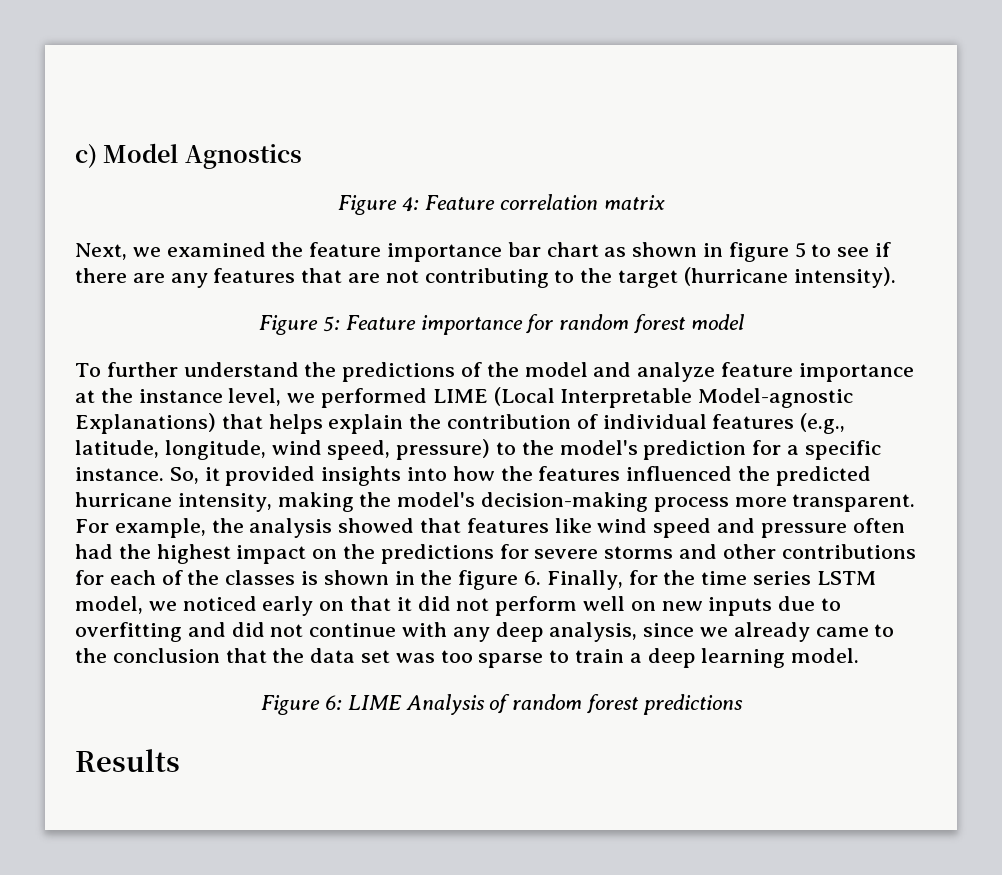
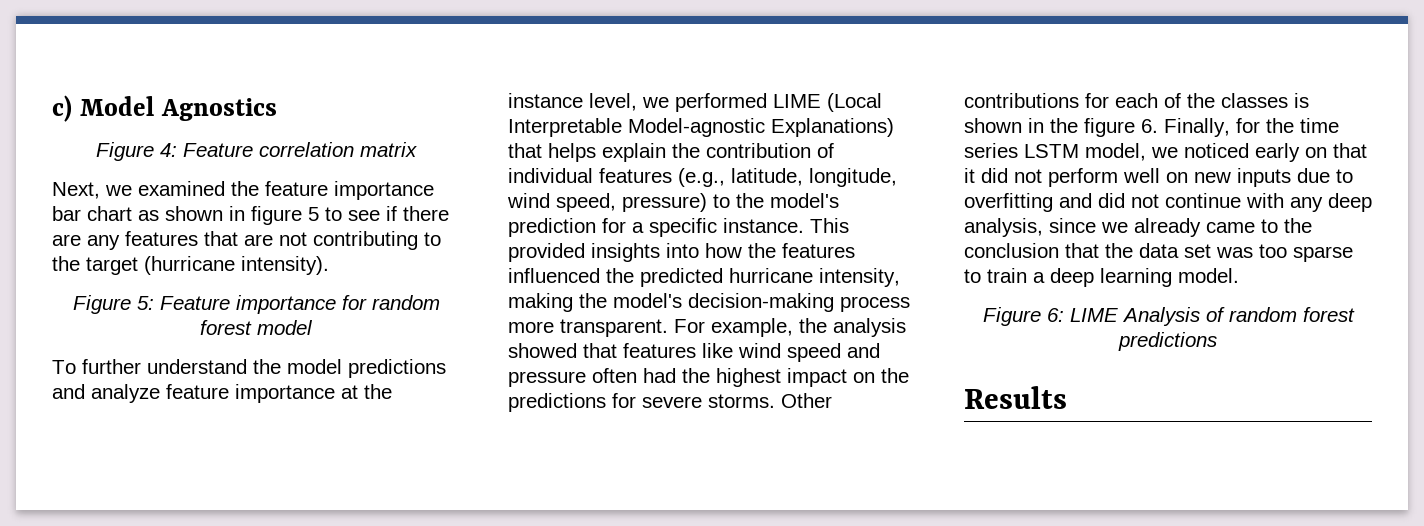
[342,362,588,382] predictions of the model -> [287,359,446,378] model predictions
[169,467,220,484] So, it -> [810,218,849,233] This
[604,544,776,559] storms and other -> [708,393,832,408] storms. Other

